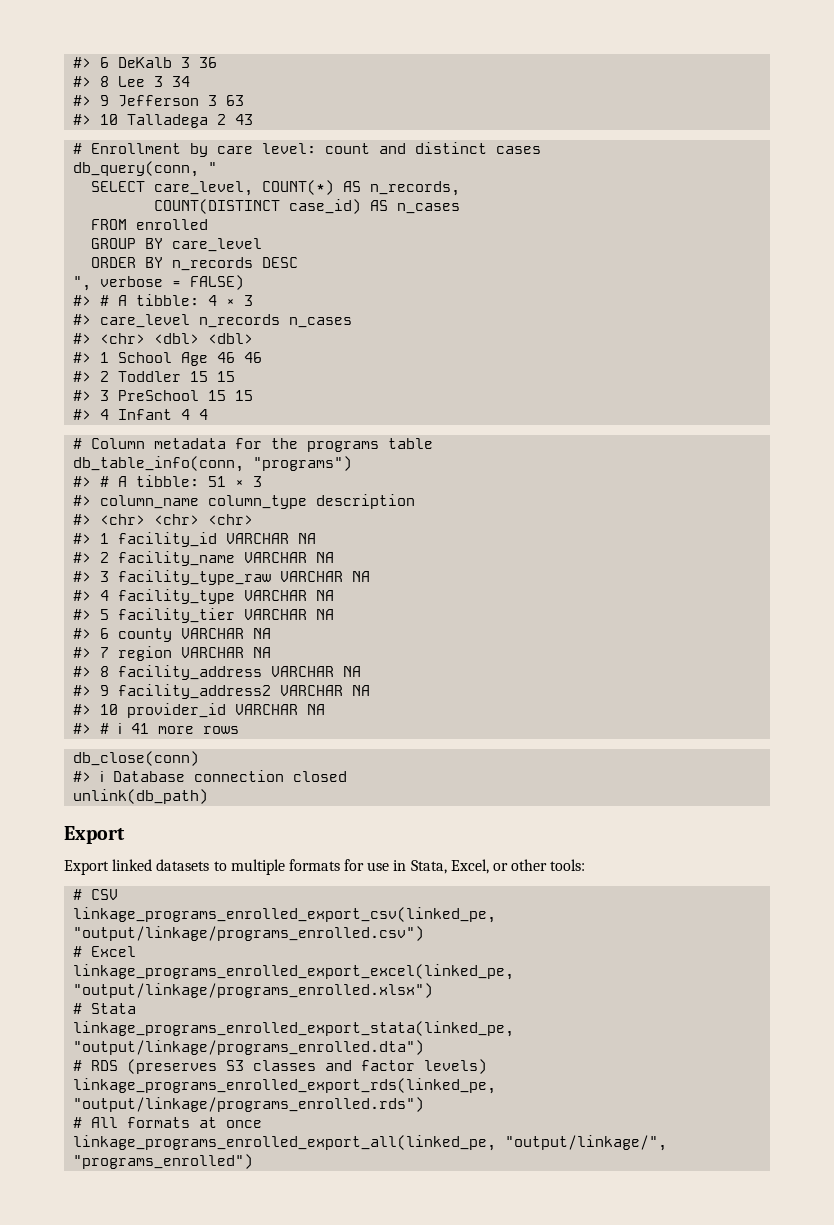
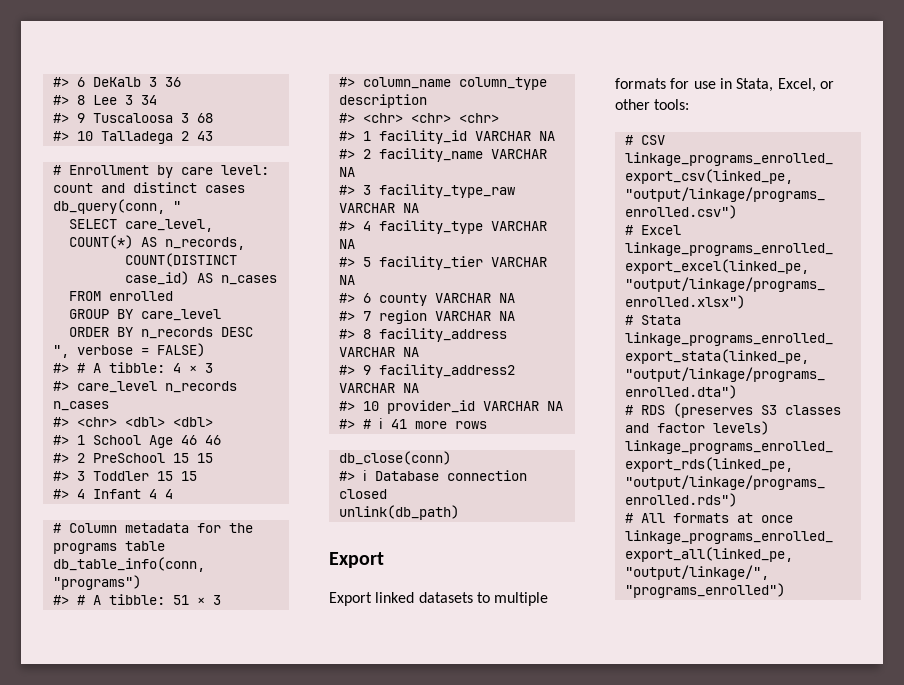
[118,95,245,107] Jefferson 3 63 -> [92,113,213,123] Tuscaloosa 3 68
[118,371,182,382] Toddler -> [92,453,165,463] PreSchool
[118,390,200,401] PreSchool -> [92,471,149,481] Toddler

